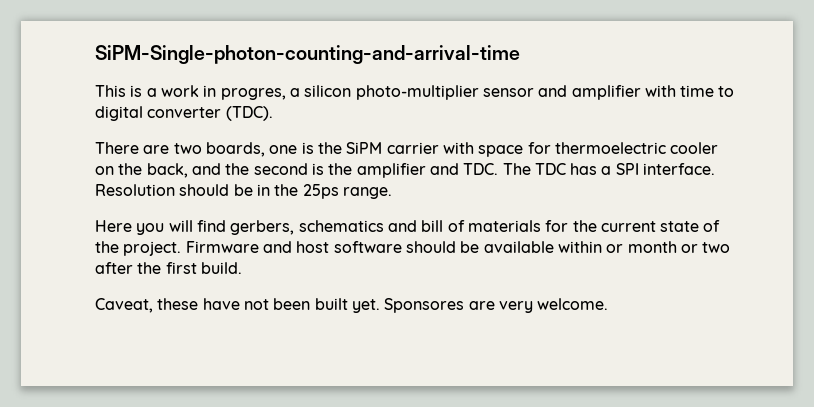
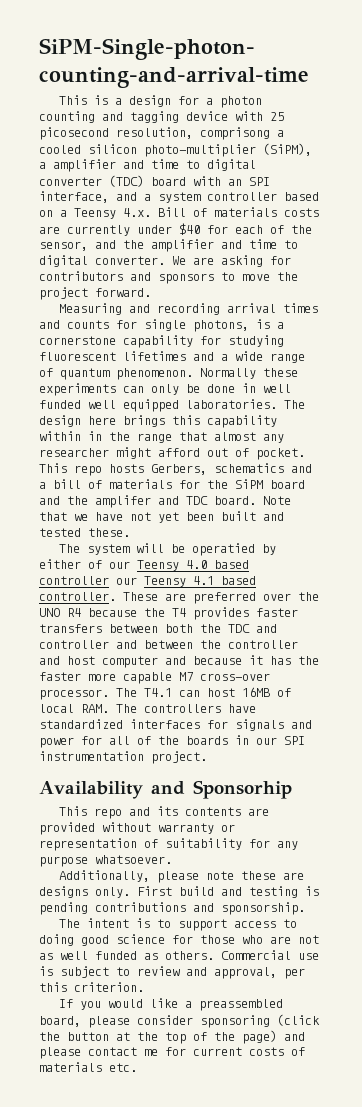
[160,85,735,100] [95,106,273,121] [95,142,719,157] [95,163,716,178] [95,184,392,199] [95,220,295,235] work in progres, a silicon photo-multiplier sensor and amplifier with time to digital converter (TDC). // There are two boards, one is the SiPM carrier with space for thermoelectric cooler on the back, and the second is the amplifier and TDC. The TDC has a SPI interface. Resolution should be in the 25ps range. // Here you will find gerbers, -> [128,95,262,108] [39,111,284,123] [39,127,284,140] [39,143,312,157] [39,159,256,172] [39,175,270,187] [39,191,319,203] [39,207,319,219] [39,223,312,236] [39,239,298,252] [39,255,291,267] [39,271,298,284] [39,287,151,300] [58,303,318,315] [39,319,284,332] [39,335,284,348] [39,351,305,363] [39,368,298,380] [39,383,291,396] [39,399,305,412] [39,415,277,428] [39,431,284,443] [39,447,305,460] [39,463,207,476] design for a photon counting and tagging device with 25 picosecond resolution, comprisong a cooled silicon photo-multiplier (SiPM), a amplifier and time to digital converter (TDC) board with an SPI interface, and a system controller based on a Teensy 4.x. Bill of materials costs are currently under $40 for each of the sensor, and the amplifier and time to digital converter. We are asking for contributors and sponsors to move the project forward. // Measuring and recording arrival times and counts for single photons, is a cornerstone capability for studying fluorescent lifetimes and a wide range of quantum phenomenon. Normally these experiments can only be done in well funded well equipped laboratories. The design here brings this capability within in the range that almost any researcher might afford out of pocket. This repo hosts Gerbers,
(417, 226) none -> [39,482,46,489] a
[600,220,721,232] [95,241,731,256] [95,262,242,274] [95,298,609,313] current state of the project. Firmware and host software should be available within or month or two after the first build. // Caveat, these have not been built yet. Sponsores are very welcome. -> [235,479,305,489] [39,495,291,508] [39,511,284,523] [39,528,130,537] [58,543,276,556] [39,559,249,571] [39,576,256,587] [39,592,319,604] [39,607,298,620] [39,624,277,633] [39,640,298,649] [39,655,319,668] [39,672,270,684] [39,687,291,700] [39,704,256,713] [39,719,312,731] [39,735,305,748] [39,751,207,764] [39,780,292,799] [58,806,269,819] [39,822,235,835] [39,838,298,851] [39,855,172,867] [58,870,304,883] [39,886,319,898] [39,902,305,915] [58,918,297,931] [39,934,319,946] [39,950,319,960] [39,966,305,979] [39,982,144,992] [58,998,283,1011] [39,1014,320,1028] [39,1030,305,1044] [39,1047,305,1059] [39,1062,137,1072] SiPM board and the amplifer and TDC board. Note that we have not yet been built and tested these. // The system will be operatied by either of our Teensy 4.0 based controller our Teensy 4.1 based controller. These are preferred over the UNO R4 because the T4 provides faster transfers between both the TDC and controller and between the controller and host computer and because it has the faster more capable M7 cross-over processor. The T4.1 can host 16MB of local RAM. The controllers have standardized interfaces for signals and power for all of the boards in our SPI instrumentation project. // Availability and Sponsorhip // This repo and its contents are provided without warranty or representation of suitability for any purpose whatsoever. // Additionally, please note these are designs only. First build and testing is pending contributions and sponsorship. // The intent is to support access to doing good science for those who are not as well funded as others. Commercial use is subject to review and approval, per this criterion. // If you would like a preassembled board, please consider sponsoring (click the button at the top of the page) and please contact me for current costs of materials etc.

